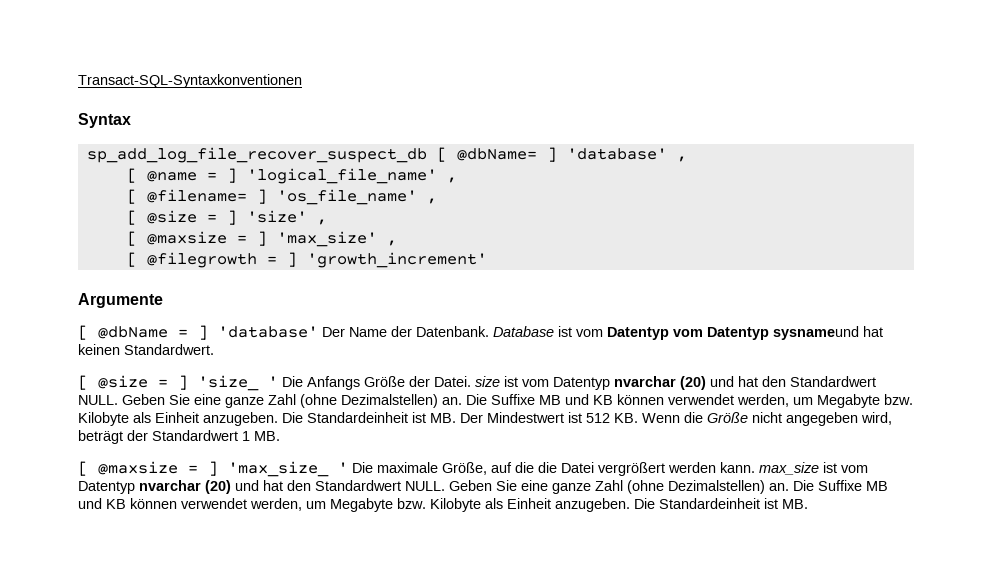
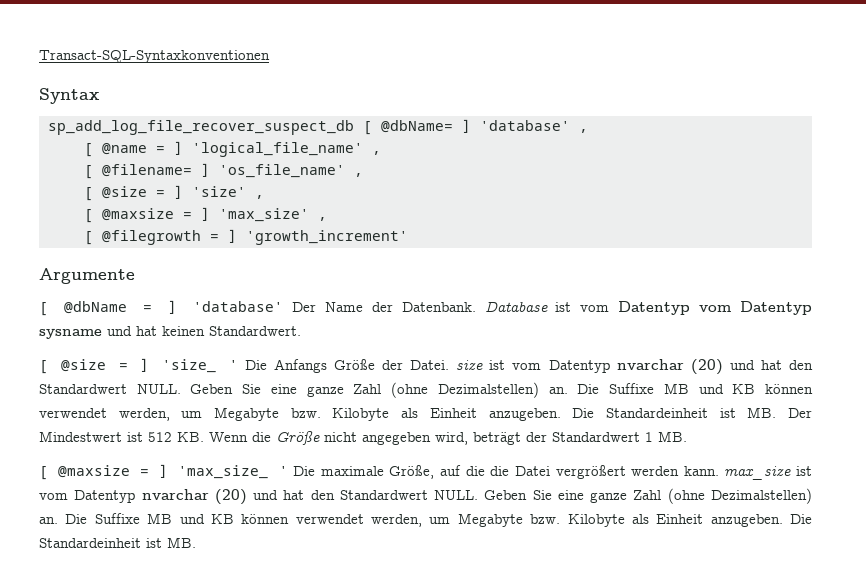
[773,326,859,340] sysnameund -> [39,326,132,339] sysname und

